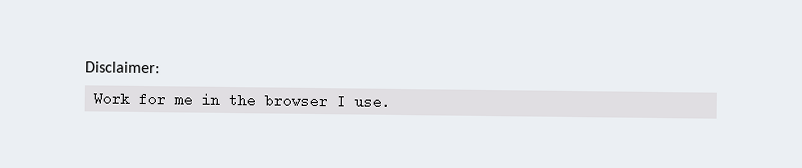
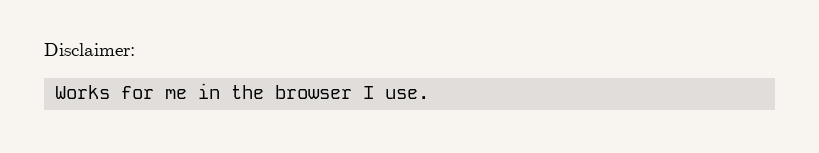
[93,91,131,106] Work -> [55,85,111,99] Works

